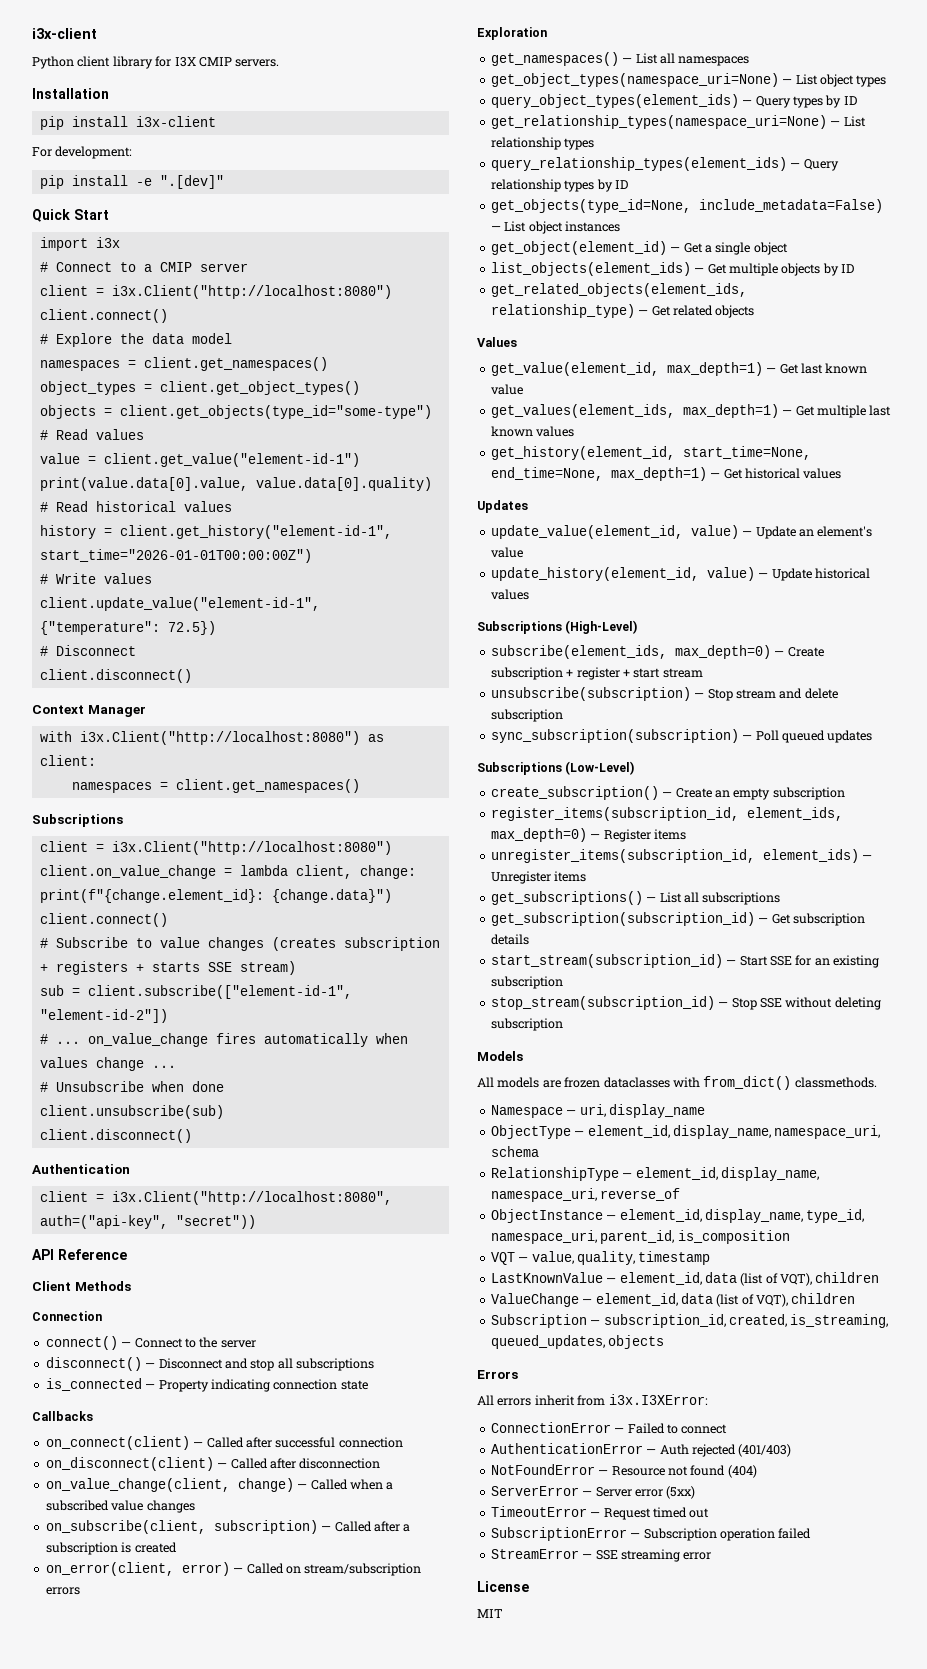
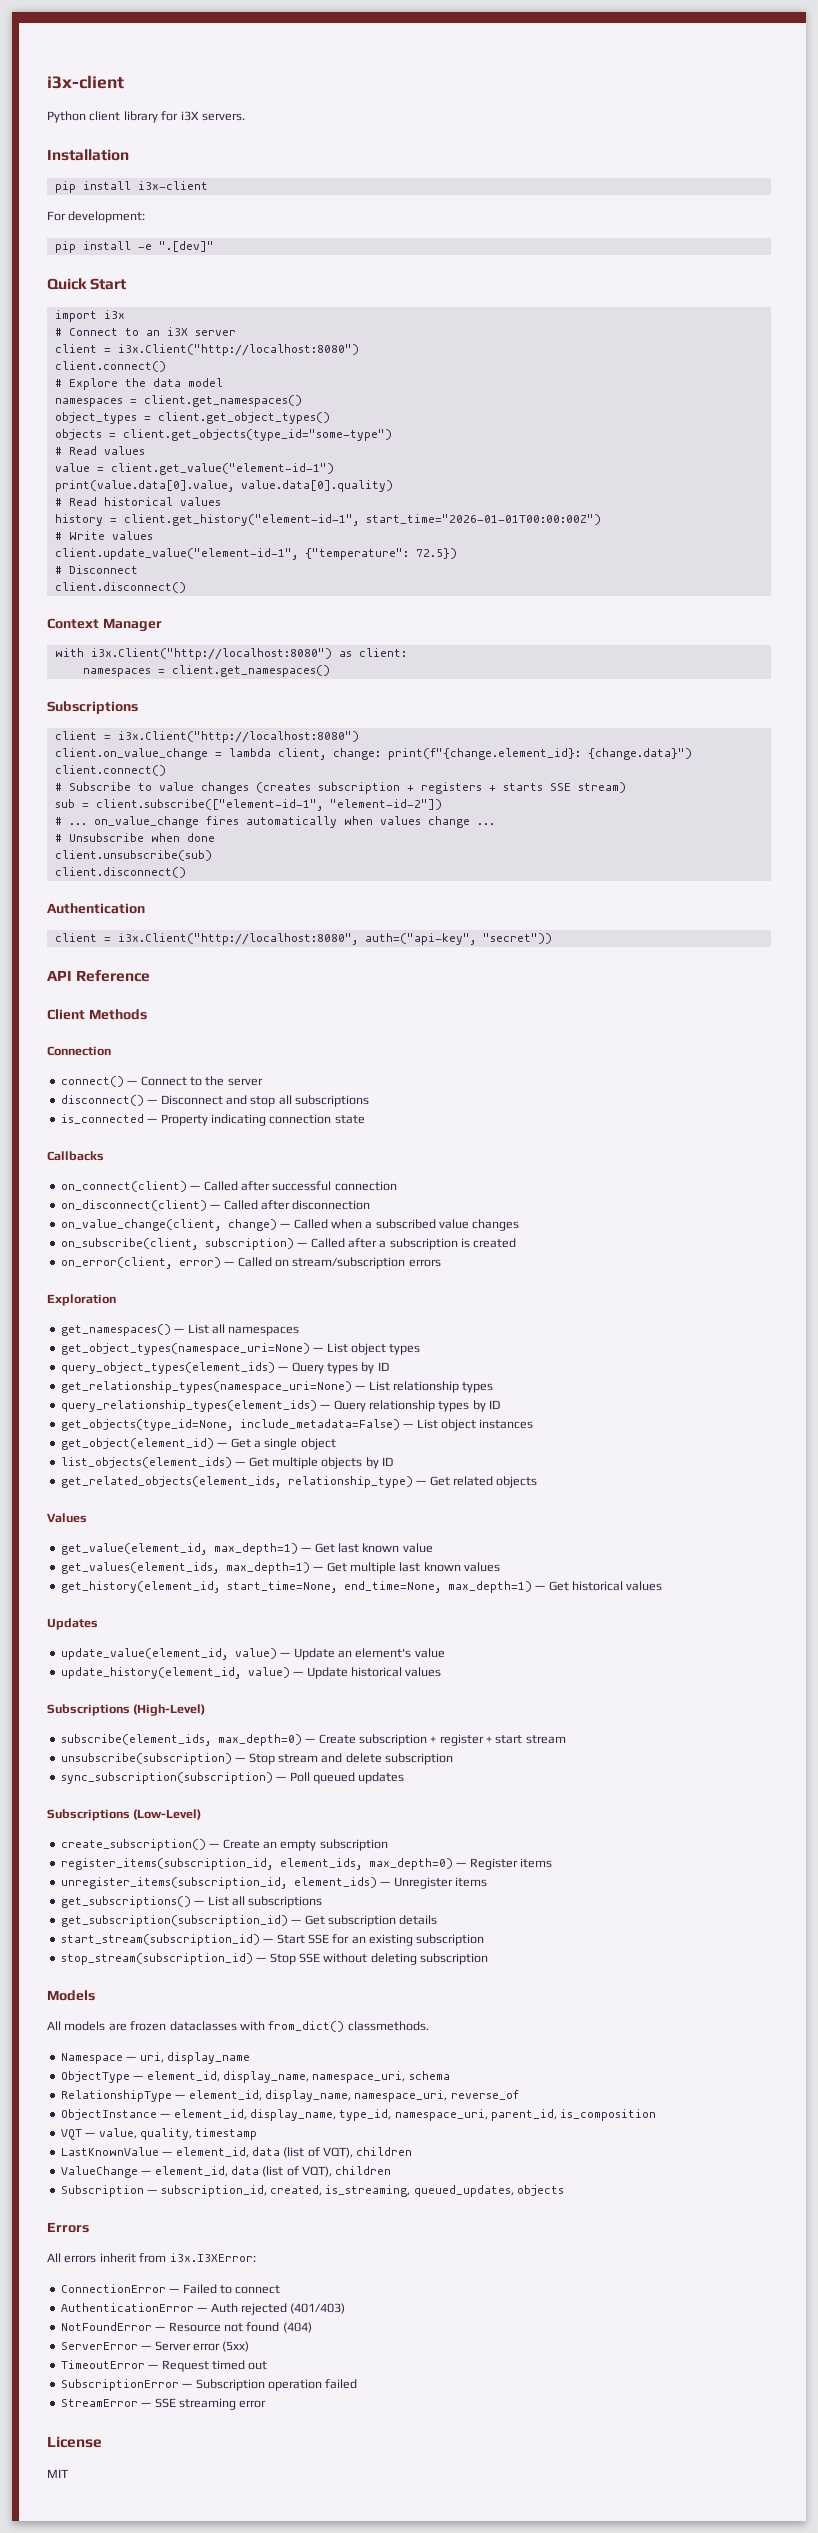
[174,57,232,67] I3X CMIP -> [180,111,199,121] i3X
[143,262,192,272] a CMIP -> [145,327,188,336] an i3X

